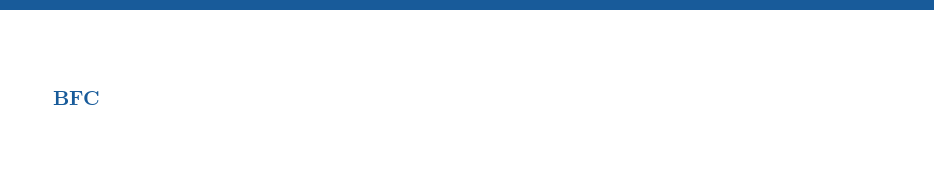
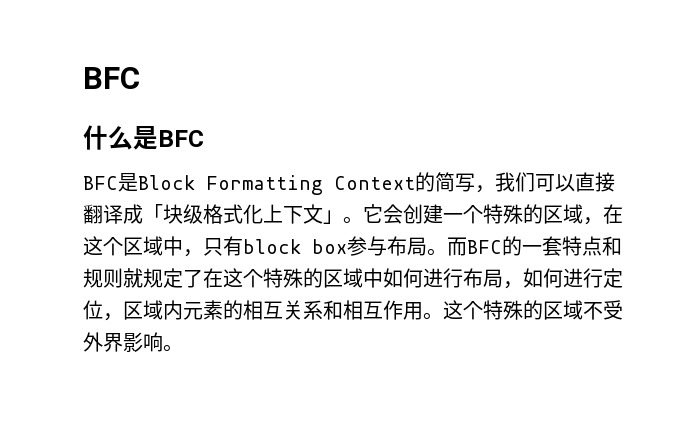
[53,91,100,105] BFC -> [83,67,140,89] [83,125,204,150] [83,172,615,195] [83,204,623,225] [83,236,622,257] [83,268,623,289] [83,300,623,321] [83,332,183,352] BFC // 什么是BFC // BFC是Block Formatting Context的简写，我们可以直接翻译成「块级格式化上下文」。它会创建一个特殊的区域，在这个区域中，只有block box参与布局。而BFC的一套特点和规则就规定了在这个特殊的区域中如何进行布局，如何进行定位，区域内元素的相互关系和相互作用。这个特殊的区域不受外界影响。

